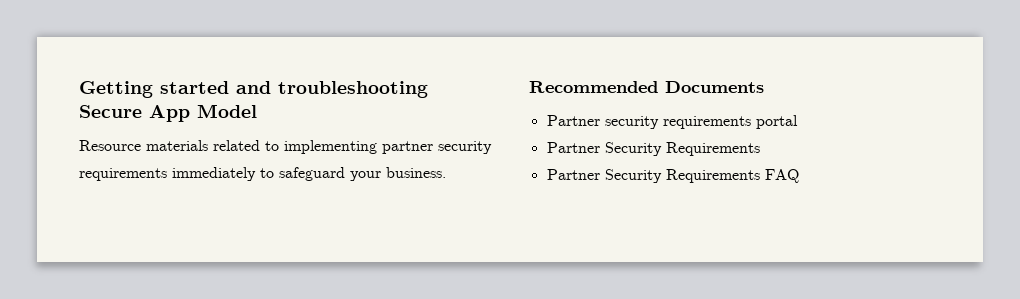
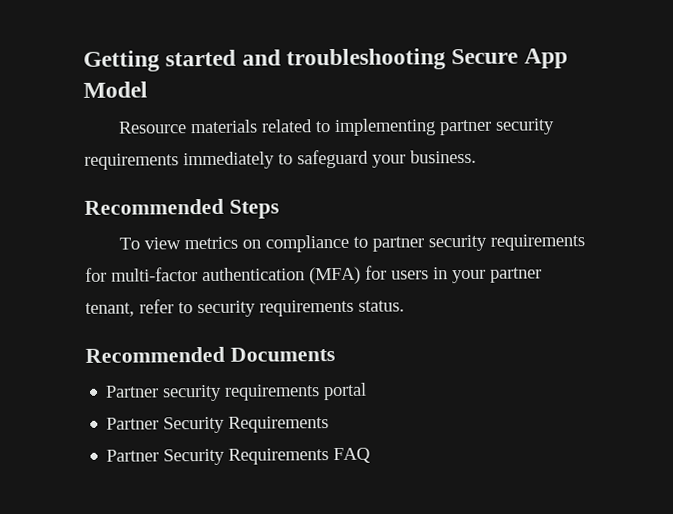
(446, 172) none -> [84,198,279,219] [118,234,585,253] [85,265,542,285] [85,299,405,318] // Recommended Steps // To view metrics on compliance to partner security requirements for multi-factor authentication (MFA) for users in your partner tenant, refer to security requirements status.

